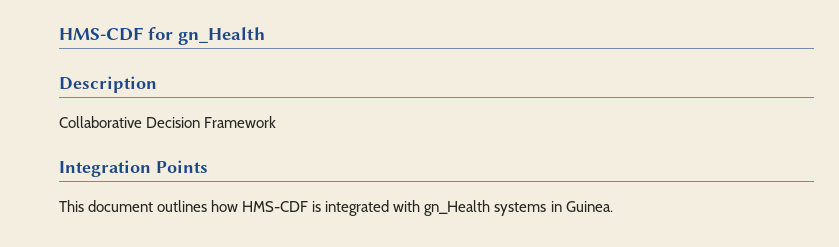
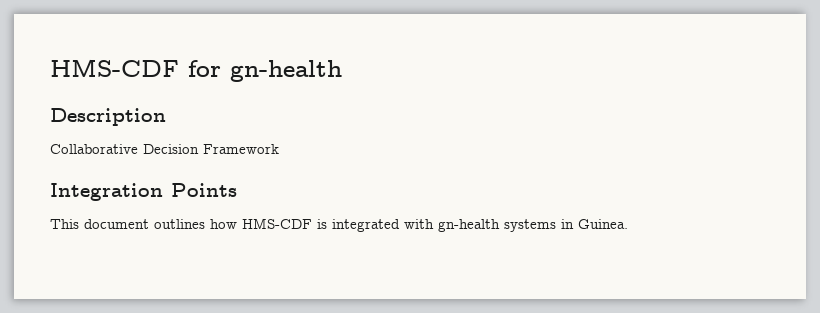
[178,27,265,45] gn_Health -> [230,60,342,82] gn-health
[424,200,491,216] gn_Health -> [438,219,500,232] gn-health

